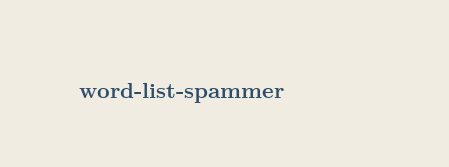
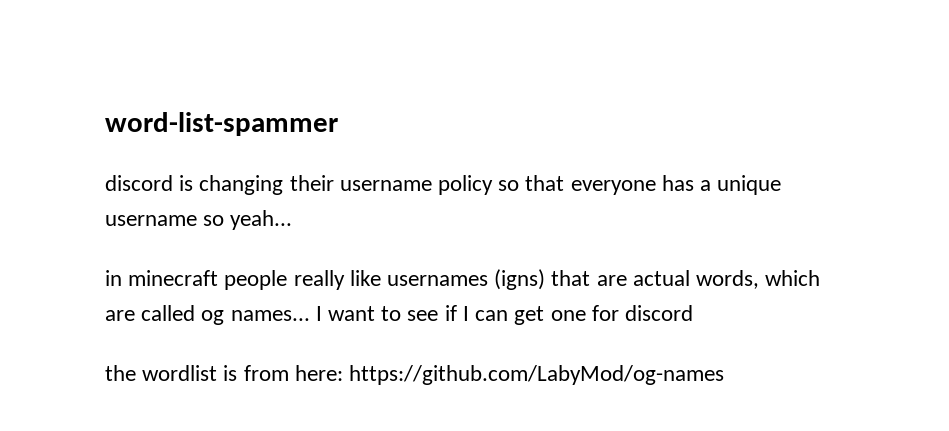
(284, 93) none -> [105,175,782,195] [105,210,293,230] [105,269,821,290] [105,305,693,325] [105,365,725,385] // discord is changing their username policy so that everyone has a unique username so yeah... // in minecraft people really like usernames (igns) that are actual words, which are called og names... I want to see if I can get one for discord // the wordlist is from here: https://github.com/LabyMod/og-names

